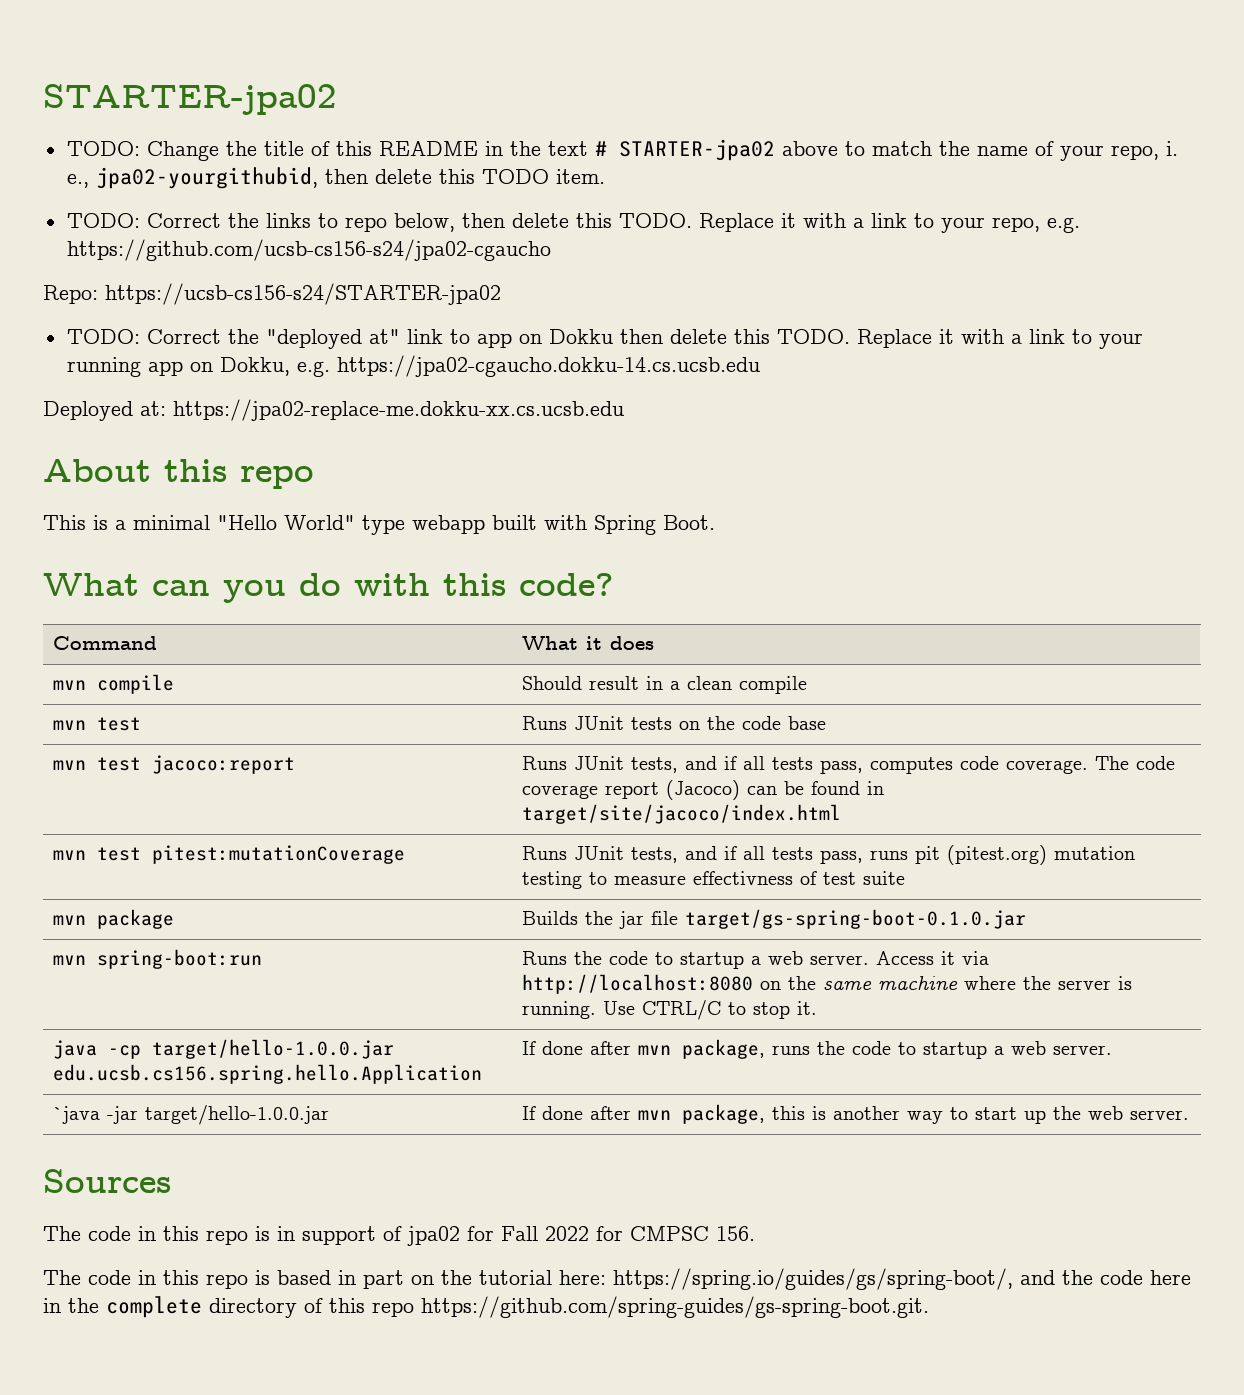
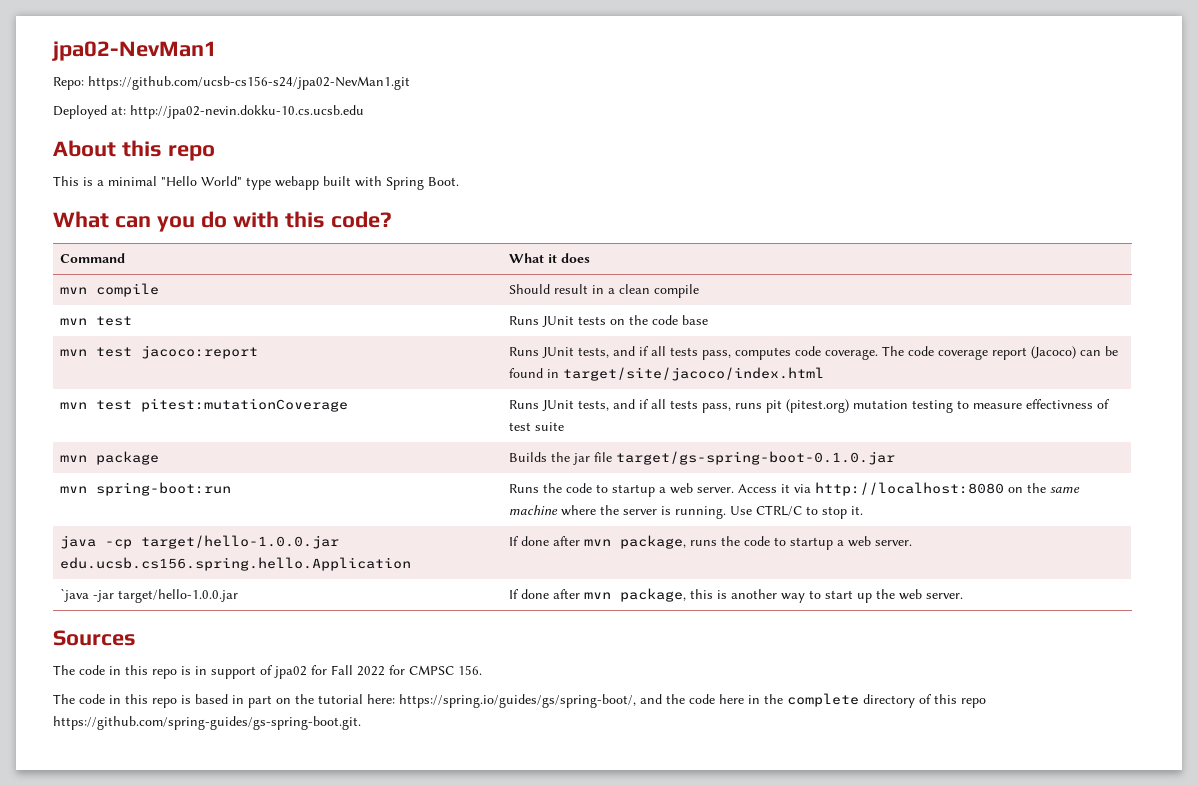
[43,84,337,115] [66,139,1178,161] [66,167,605,189] [66,213,1080,233] [66,239,551,261] [43,283,501,305] [66,329,1143,349] [66,355,760,377] STARTER-jpa02 // TODO: Change the title of this README in the text # STARTER-jpa02 above to match the name of your repo, i. e., jpa02-yourgithubid, then delete this TODO item. // TODO: Correct the links to repo below, then delete this TODO. Replace it with a link to your repo, e.g. https://github.com/ucsb-cs156-s24/jpa02-cgaucho // Repo: https://ucsb-cs156-s24/STARTER-jpa02 // TODO: Correct the "deployed at" link to app on Dokku then delete this TODO. Replace it with a link to your running app on Dokku, e.g. https://jpa02-cgaucho.dokku-14.cs.ucsb.edu -> [52,41,217,61] [53,76,410,90] jpa02-NevMan1 // Repo: https://github.com/ucsb-cs156-s24/jpa02-NevMan1.git
[173,399,624,421] https://jpa02-replace-me.dokku-xx.cs.ucsb.edu -> [130,105,364,119] http://jpa02-nevin.dokku-10.cs.ucsb.edu

